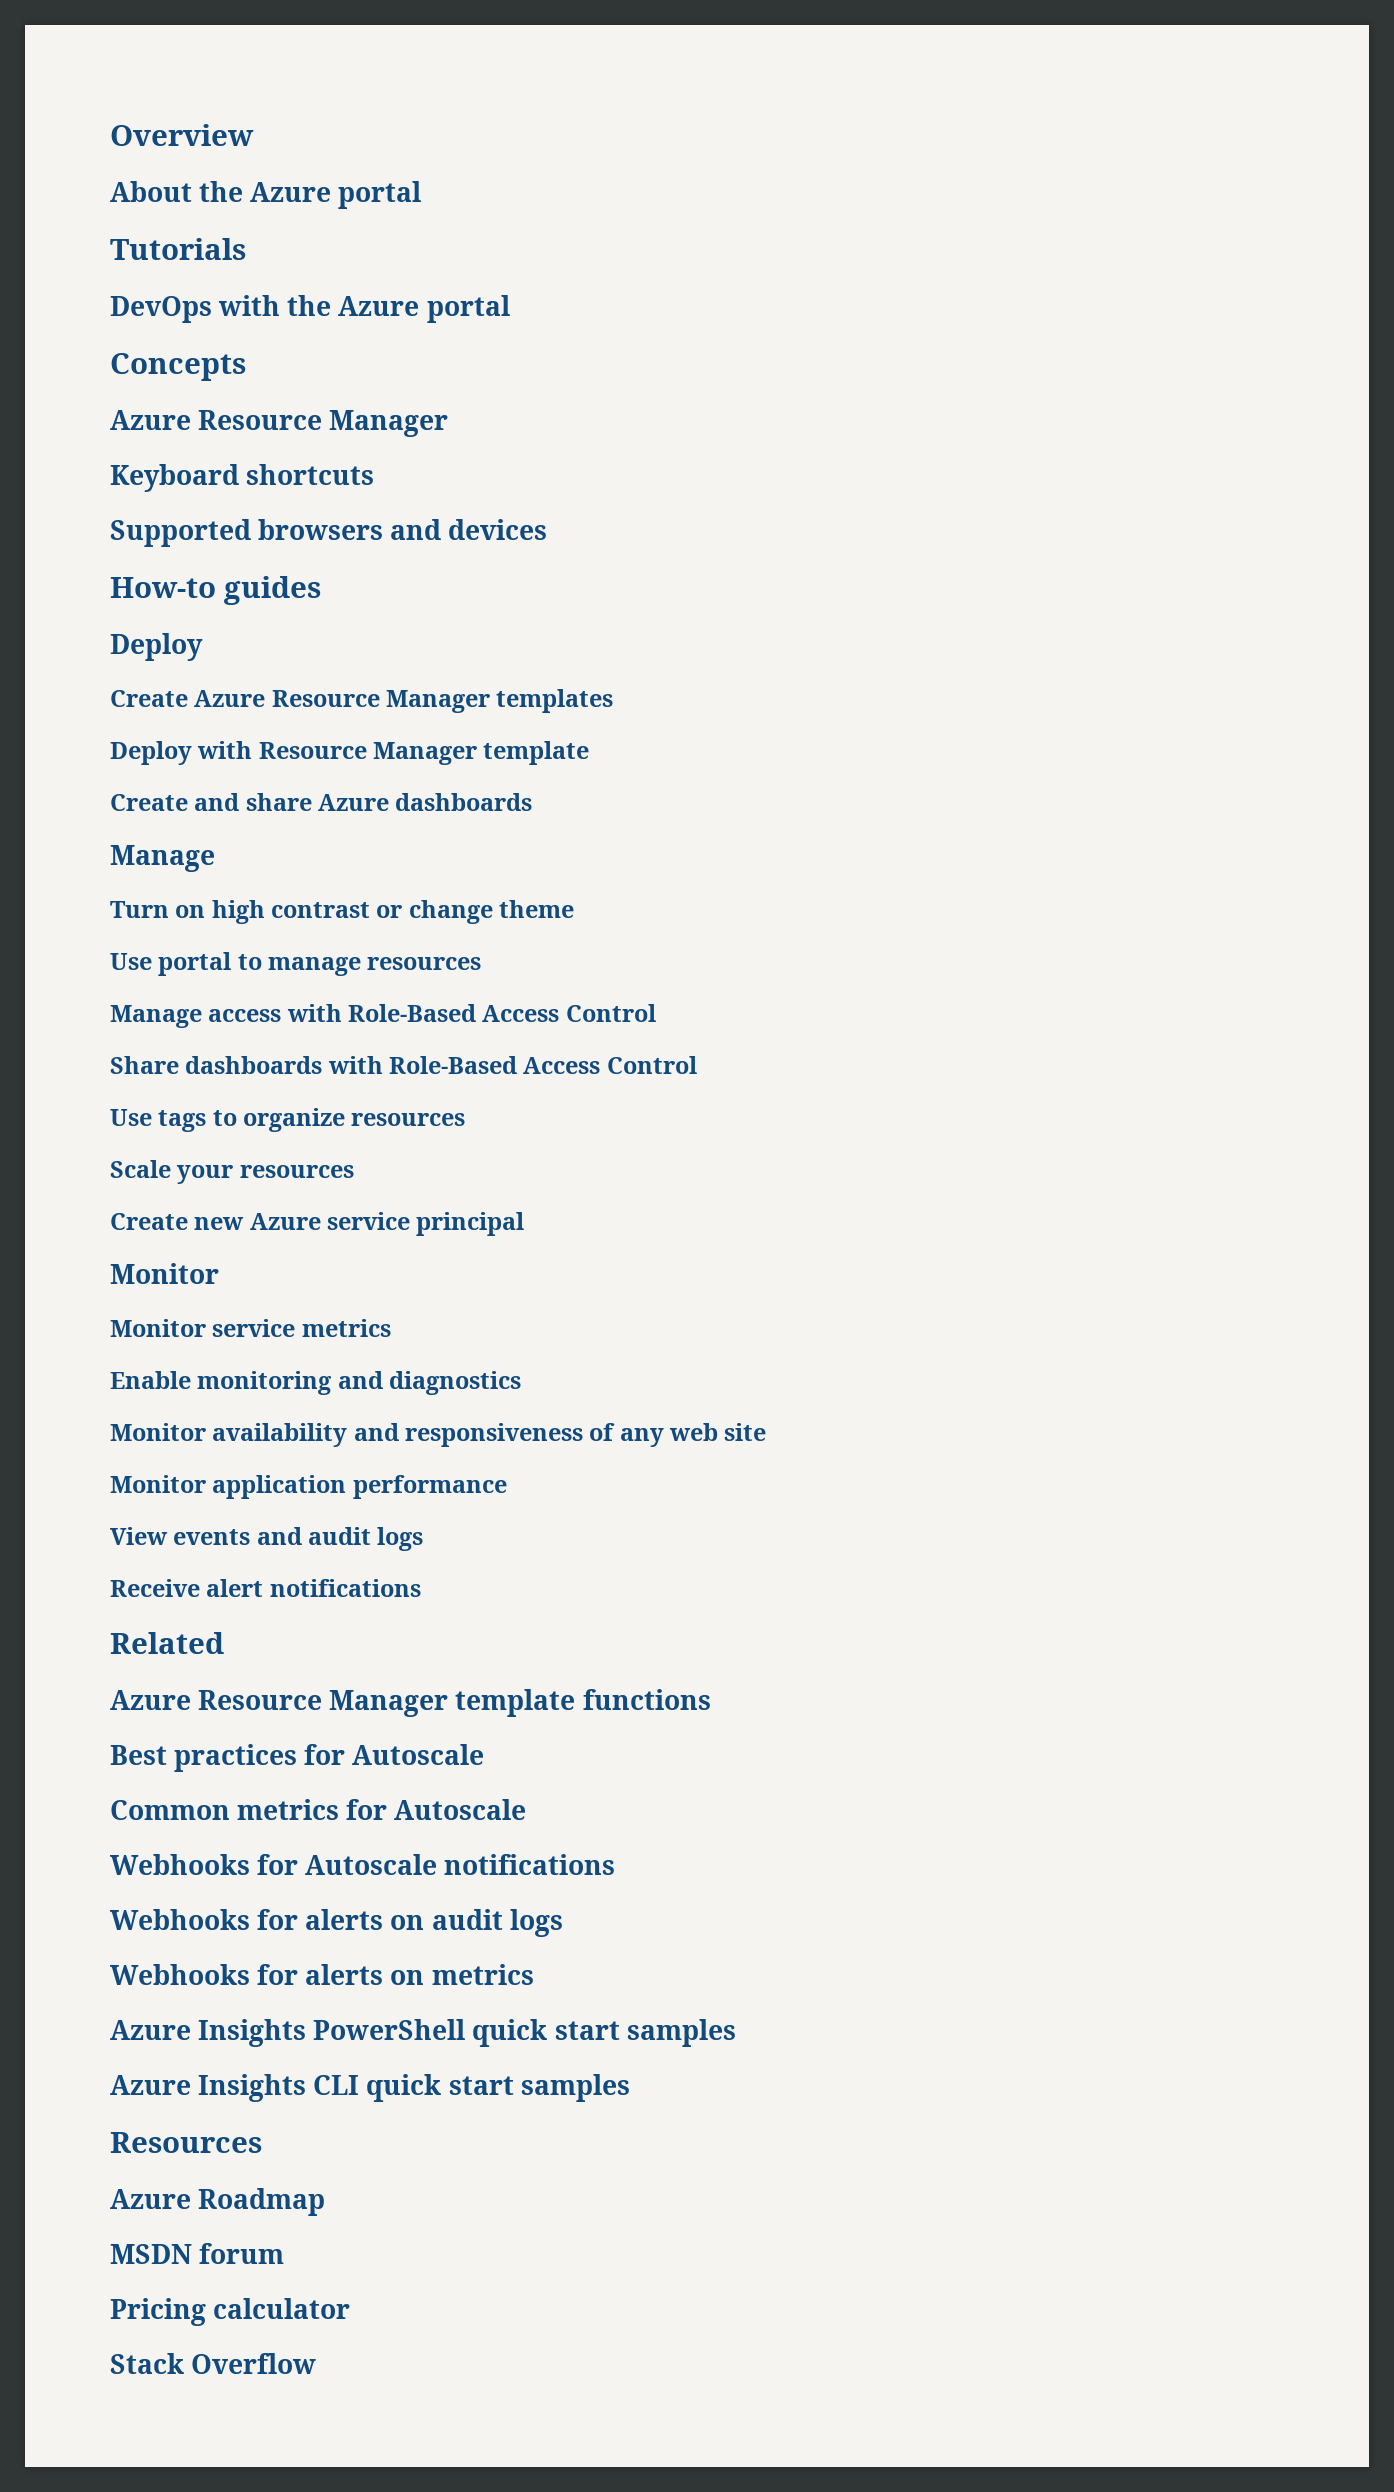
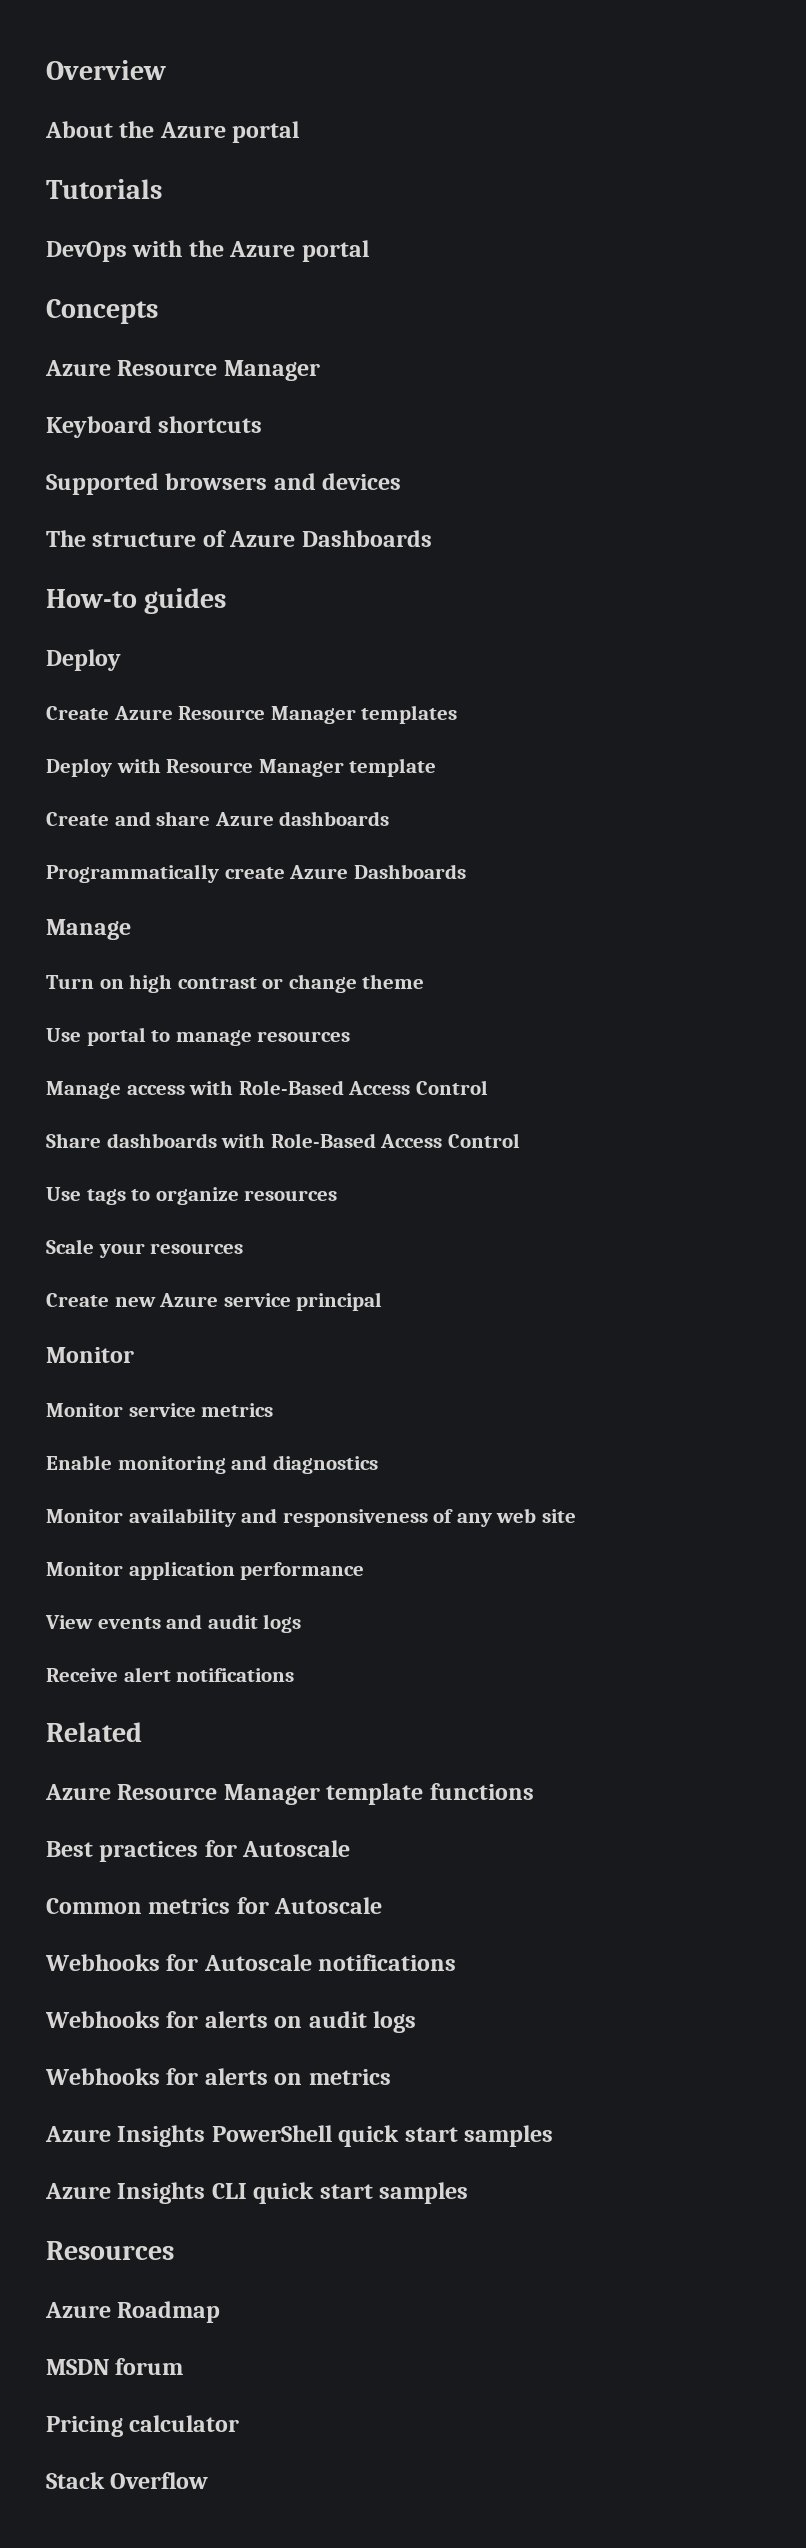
(548, 529) none -> [46,530,432,547] // The structure of Azure Dashboards
(533, 802) none -> [46,864,466,883] // Programmatically create Azure Dashboards

